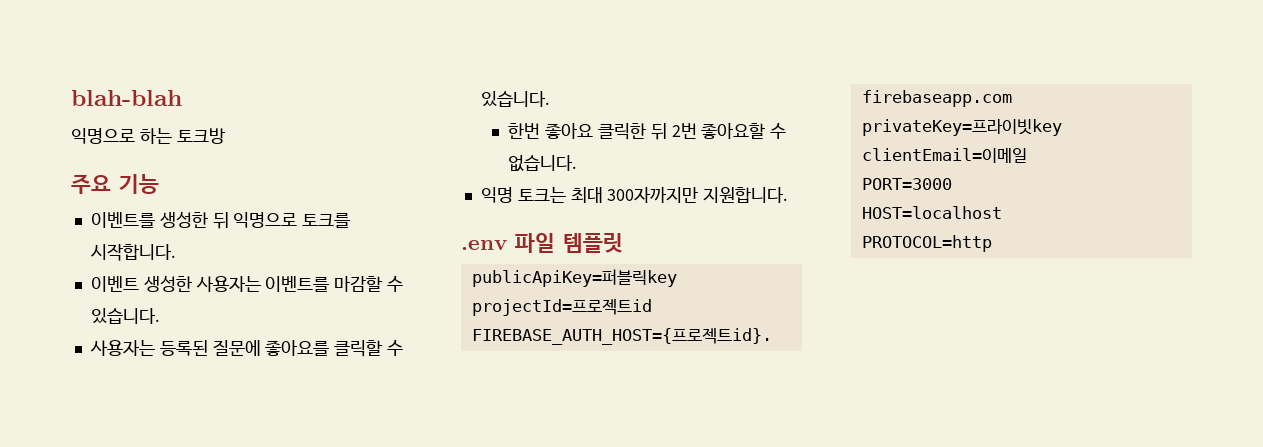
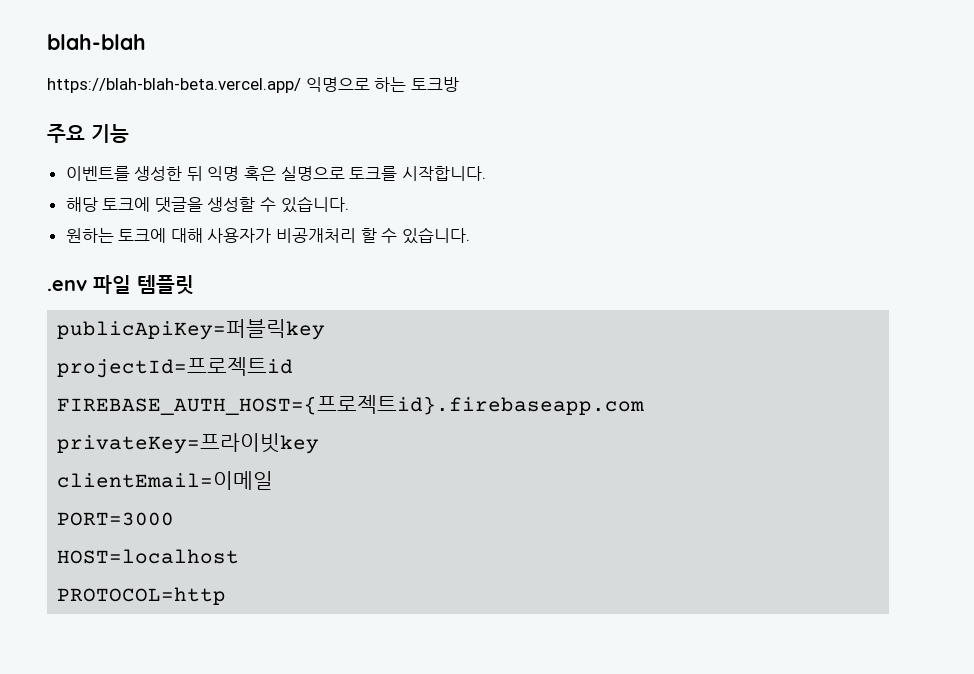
(182, 98) none -> [47,78,301,93] https://blah-blah-beta.vercel.app/
[233,212,298,228] 익명으로 -> [207,166,345,181] 익명 혹은 실명으로
[90,276,404,292] [90,308,159,324] [89,340,404,357] [480,91,549,107] [508,123,787,140] [508,155,577,172] [480,187,788,203] 이벤트 생성한 사용자는 이벤트를 마감할 수 있습니다. // 사용자는 등록된 질문에 좋아요를 클릭할 수 있습니다. // 한번 좋아요 클릭한 뒤 2번 좋아요할 수 없습니다. // 익명 토크는 최대 300자까지만 지원합니다. -> [65,196,349,213] [65,227,470,244] 해당 토크에 댓글을 생성할 수 있습니다. // 원하는 토크에 대해 사용자가 비공개처리 할 수 있습니다.

